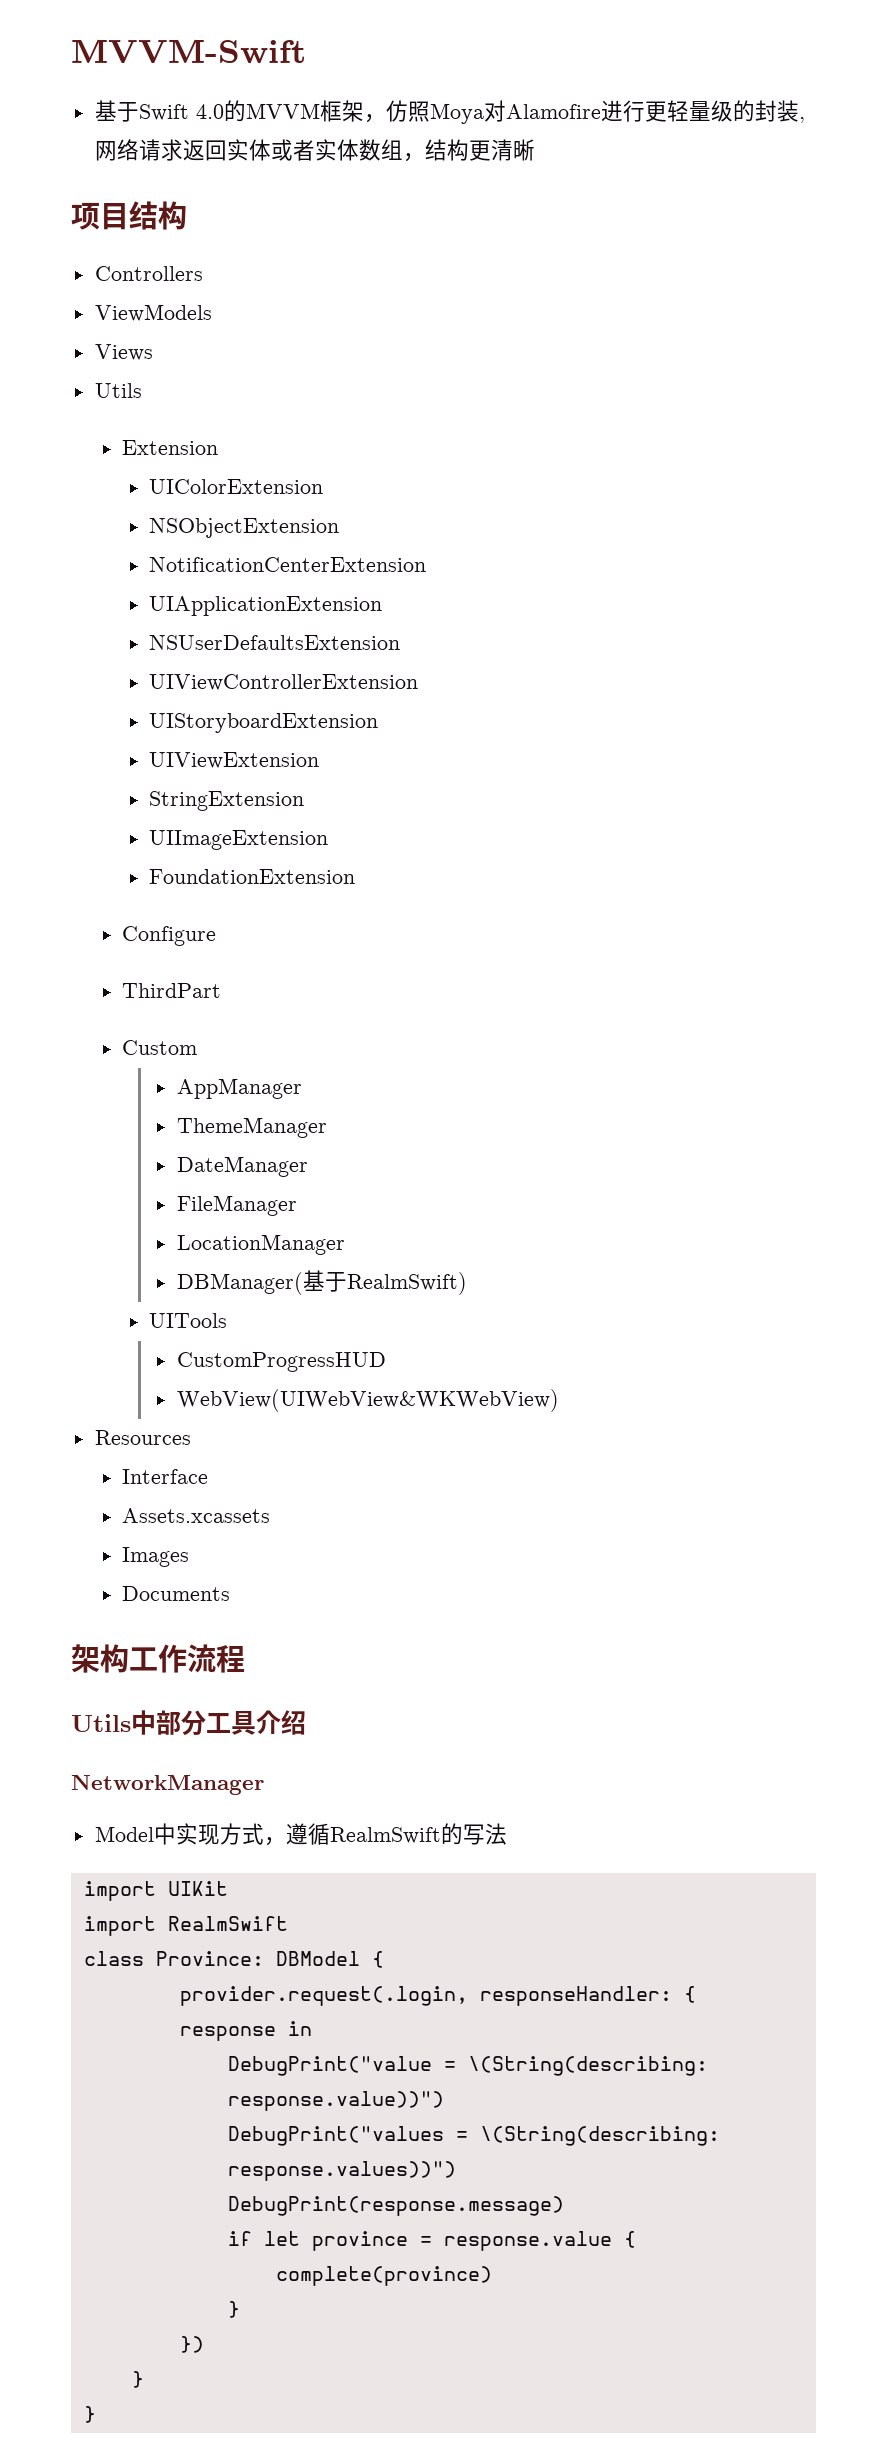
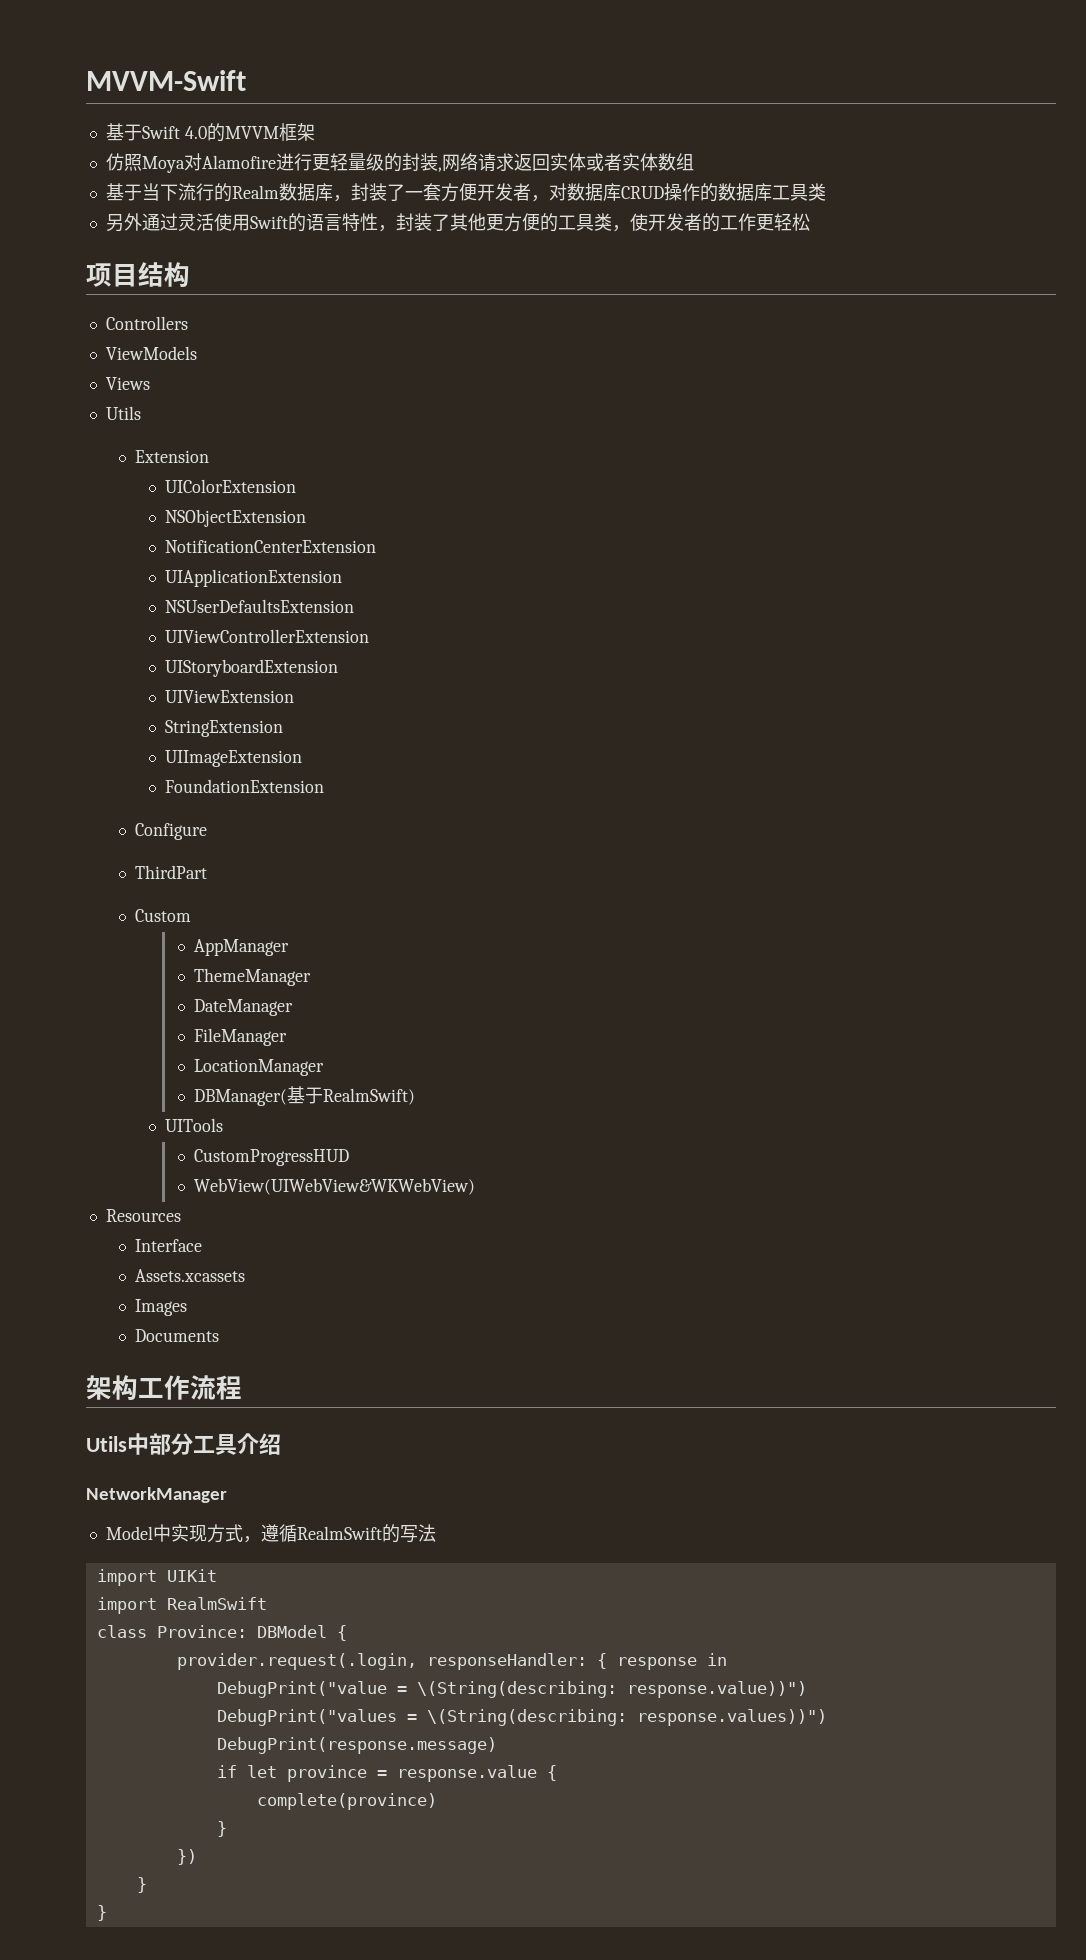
[363,114,386,123] ， -> (315, 132) //
[402,139,535,162] ，结构更清晰 -> [105,183,826,202] [105,213,810,232] // 基于当下流行的Realm数据库，封装了一套方便开发者，对数据库CRUD操作的数据库工具类 // 另外通过灵活使用Swift的语言特性，封装了其他更方便的工具类，使开发者的工作更轻松

